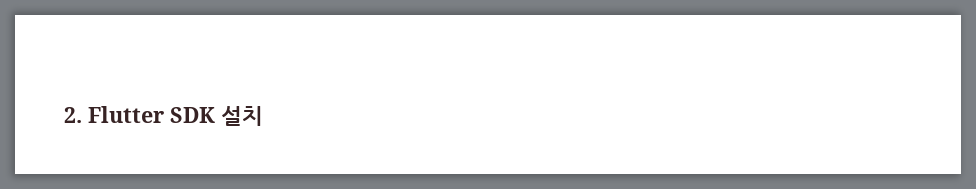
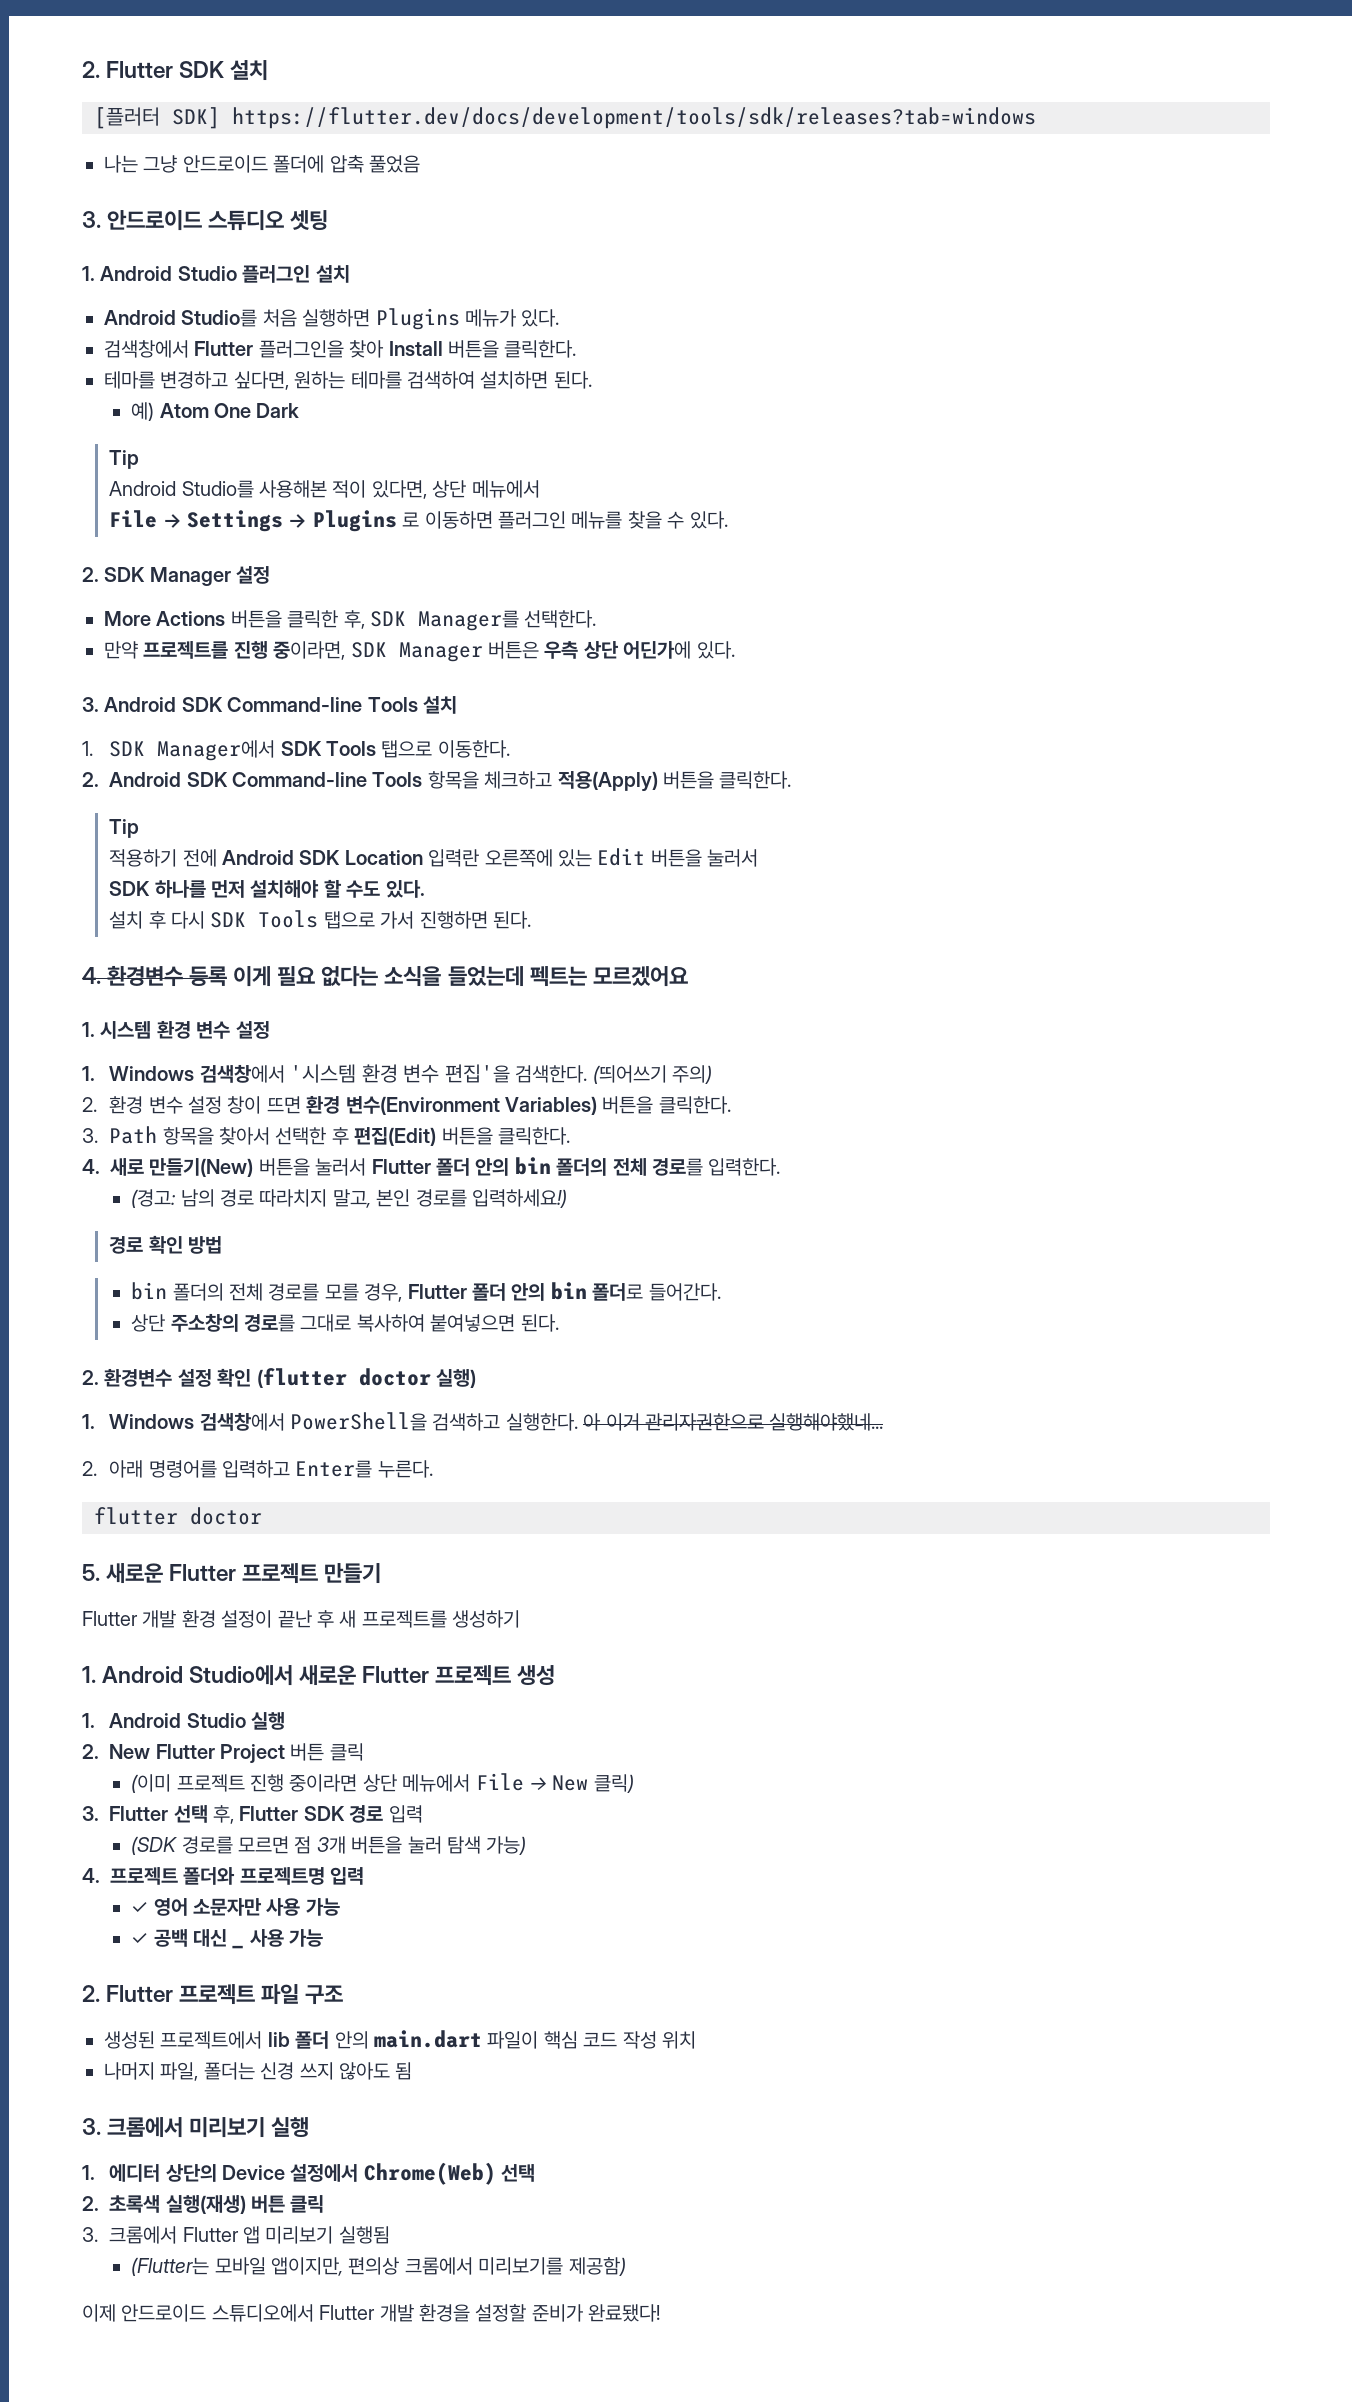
(263, 116) none -> [94,107,1036,129] [104,155,420,173] [82,210,329,231] [82,265,350,283] [104,308,560,330] [104,340,577,358] [104,371,592,390] [131,402,300,421] [109,450,140,469] [109,480,540,499] [109,510,728,532] [82,566,271,586] [104,610,597,631] [104,641,735,662] [82,696,457,714] [82,740,510,761] [82,771,792,792] [109,819,140,838] [109,848,759,867] [109,879,425,898] [109,910,531,929] [82,965,688,987] [82,1020,270,1039] [82,1064,713,1084] [82,1095,731,1115] [82,1126,570,1146] [82,1157,781,1177] [131,1189,567,1208] [109,1235,222,1254] [131,1282,721,1302] [131,1313,559,1332] [82,1368,476,1388] [82,1412,884,1431] [82,1460,433,1478] [94,1507,262,1525] [82,1563,382,1584] [82,1610,521,1628] [82,1665,556,1686] [82,1712,285,1730] [82,1743,364,1764] [131,1773,634,1793] [82,1805,423,1824] [131,1836,527,1855] [82,1867,365,1885] [131,1898,340,1916] [131,1929,324,1949] [82,1984,344,2005] [104,2030,696,2049] [104,2062,413,2081] [82,2117,310,2138] [82,2162,536,2185] [82,2195,325,2214] [82,2226,390,2244] [131,2257,626,2276] [82,2304,661,2322] // [플러터 SDK] https://flutter.dev/docs/development/tools/sdk/releases?tab=windows // 나는 그냥 안드로이드 폴더에 압축 풀었음 // 3. 안드로이드 스튜디오 셋팅 // 1. Android Studio 플러그인 설치 // Android Studio를 처음 실행하면 Plugins 메뉴가 있다. // 검색창에서 Flutter 플러그인을 찾아 Install 버튼을 클릭한다. // 테마를 변경하고 싶다면, 원하는 테마를 검색하여 설치하면 된다. // 예) Atom One Dark // Tip // Android Studio를 사용해본 적이 있다면, 상단 메뉴에서 // File → Settings → Plugins 로 이동하면 플러그인 메뉴를 찾을 수 있다. // 2. SDK Manager 설정 // More Actions 버튼을 클릭한 후, SDK Manager를 선택한다. // 만약 프로젝트를 진행 중이라면, SDK Manager 버튼은 우측 상단 어딘가에 있다. // 3. Android SDK Command-line Tools 설치 // 1. SDK Manager에서 SDK Tools 탭으로 이동한다. // 2. Android SDK Command-line Tools 항목을 체크하고 적용(Apply) 버튼을 클릭한다. // Tip // 적용하기 전에 Android SDK Location 입력란 오른쪽에 있는 Edit 버튼을 눌러서 // SDK 하나를 먼저 설치해야 할 수도 있다. // 설치 후 다시 SDK Tools 탭으로 가서 진행하면 된다. // 4. 환경변수 등록 이게 필요 없다는 소식을 들었는데 펙트는 모르겠어요 // 1. 시스템 환경 변수 설정 // 1. Windows 검색창에서 '시스템 환경 변수 편집'을 검색한다. (띄어쓰기 주의) // 2. 환경 변수 설정 창이 뜨면 환경 변수(Environment Variables) 버튼을 클릭한다. // 3. Path 항목을 찾아서 선택한 후 편집(Edit) 버튼을 클릭한다. // 4. 새로 만들기(New) 버튼을 눌러서 Flutter 폴더 안의 bin 폴더의 전체 경로를 입력한다. // (경고: 남의 경로 따라치지 말고, 본인 경로를 입력하세요!) // 경로 확인 방법 // bin 폴더의 전체 경로를 모를 경우, Flutter 폴더 안의 bin 폴더로 들어간다. // 상단 주소창의 경로를 그대로 복사하여 붙여넣으면 된다. // 2. 환경변수 설정 확인 (flutter doctor 실행) // 1. Windows 검색창에서 PowerShell을 검색하고 실행한다. 아 이거 관리자권한으로 실행해야했네... // 2. 아래 명령어를 입력하고 Enter를 누른다. // flutter doctor // 5. 새로운 Flutter 프로젝트 만들기 // Flutter 개발 환경 설정이 끝난 후 새 프로젝트를 생성하기 // 1. Android Studio에서 새로운 Flutter 프로젝트 생성 // 1. Android Studio 실행 // 2. New Flutter Project 버튼 클릭 // (이미 프로젝트 진행 중이라면 상단 메뉴에서 File → New 클릭) // 3. Flutter 선택 후, Flutter SDK 경로 입력 // (SDK 경로를 모르면 점 3개 버튼을 눌러 탐색 가능) // 4. 프로젝트 폴더와 프로젝트명 입력 // ✓ 영어 소문자만 사용 가능 // ✓ 공백 대신 _ 사용 가능 // 2. Flutter 프로젝트 파일 구조 // 생성된 프로젝트에서 lib 폴더 안의 main.dart 파일이 핵심 코드 작성 위치 // 나머지 파일, 폴더는 신경 쓰지 않아도 됨 // 3. 크롬에서 미리보기 실행 // 1. 에디터 상단의 Device 설정에서 Chrome(Web) 선택 // 2. 초록색 실행(재생) 버튼 클릭 // 3. 크롬에서 Flutter 앱 미리보기 실행됨 // (Flutter는 모바일 앱이지만, 편의상 크롬에서 미리보기를 제공함) // 이제 안드로이드 스튜디오에서 Flutter 개발 환경을 설정할 준비가 완료됐다!

